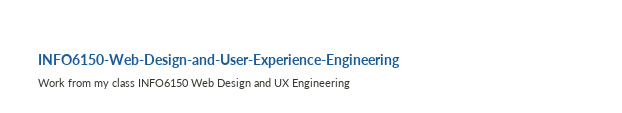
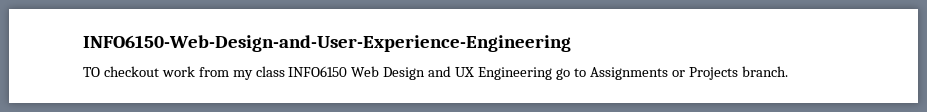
[38,78,65,87] Work -> [83,66,195,77] TO checkout work
(350, 83) none -> [555,66,788,80] go to Assignments or Projects branch.

